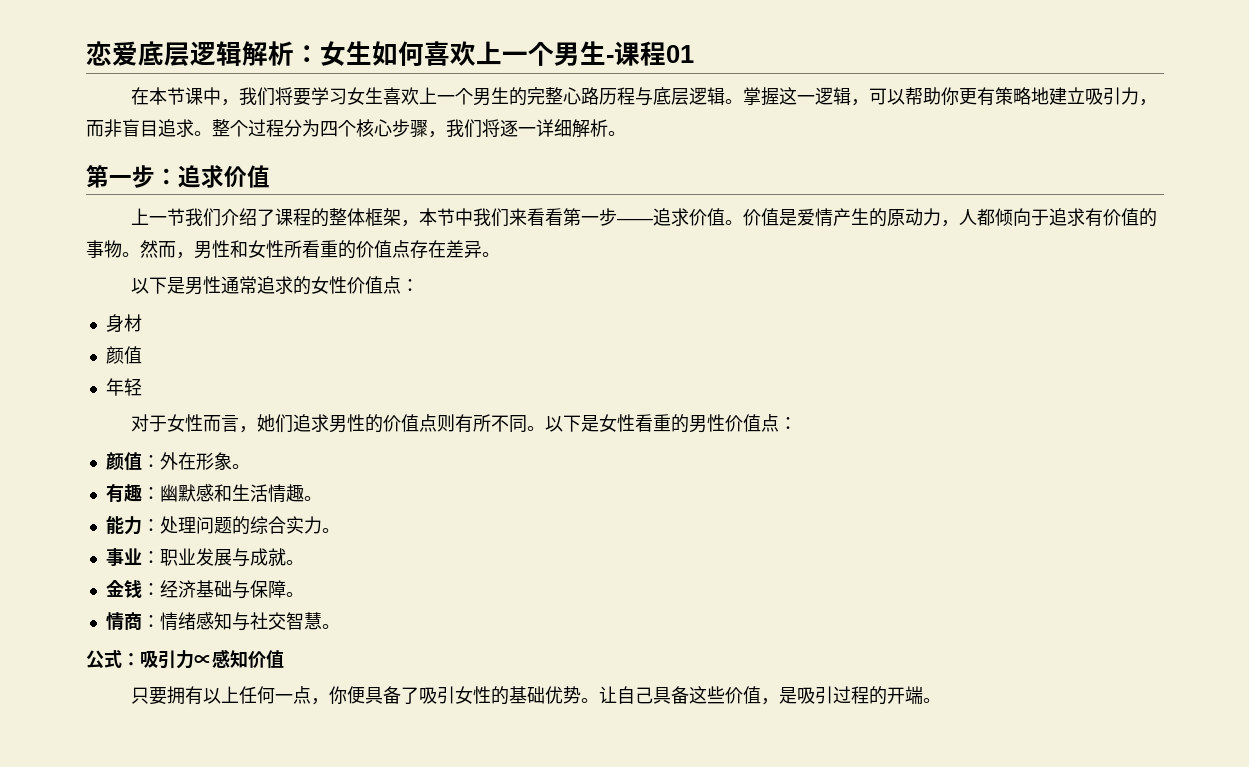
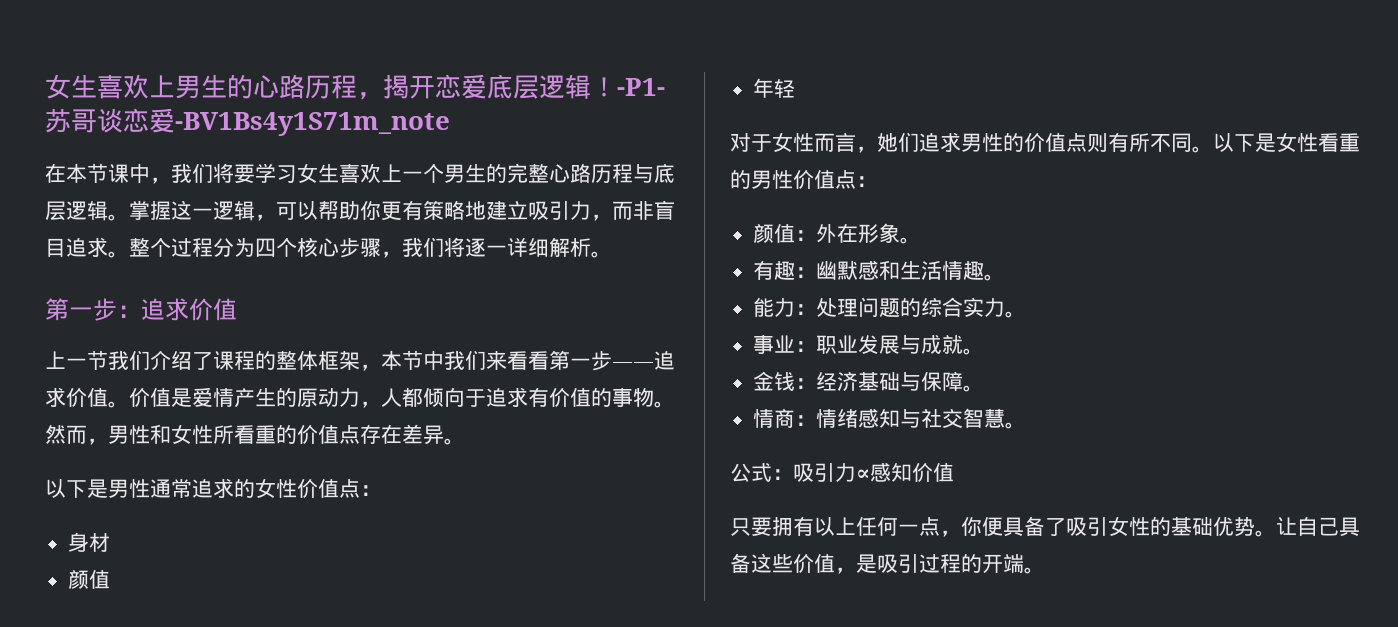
[86,41,694,67] 恋爱底层逻辑解析：女生如何喜欢上一个男生-课程01 -> [45,74,665,100] [45,108,450,136] 女生喜欢上男生的心路历程，揭开恋爱底层逻辑！-P1-苏哥谈恋爱-BV1Bs4y1S71m_note

